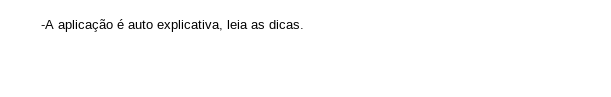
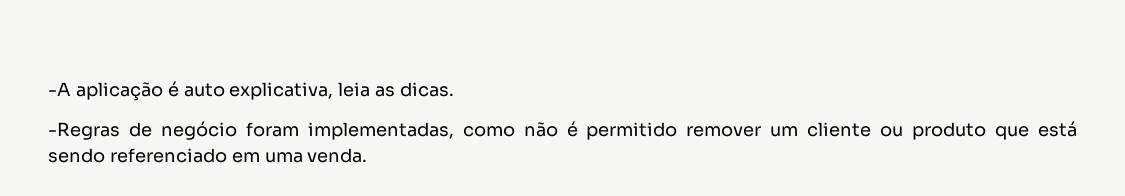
(304, 24) none -> [48,121,1077,140] [48,148,368,163] // -Regras de negócio foram implementadas, como não é permitido remover um cliente ou produto que está sendo referenciado em uma venda.

